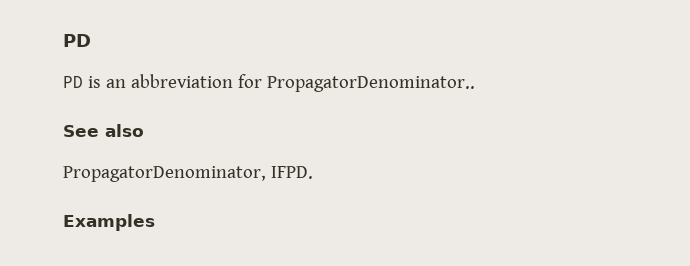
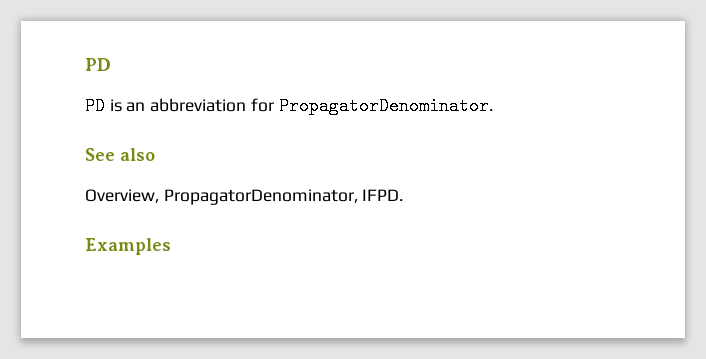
[266,76,475,92] PropagatorDenominator.. -> [278,97,493,115] PropagatorDenominator.
(144, 130) none -> [85,189,159,203] Overview,

